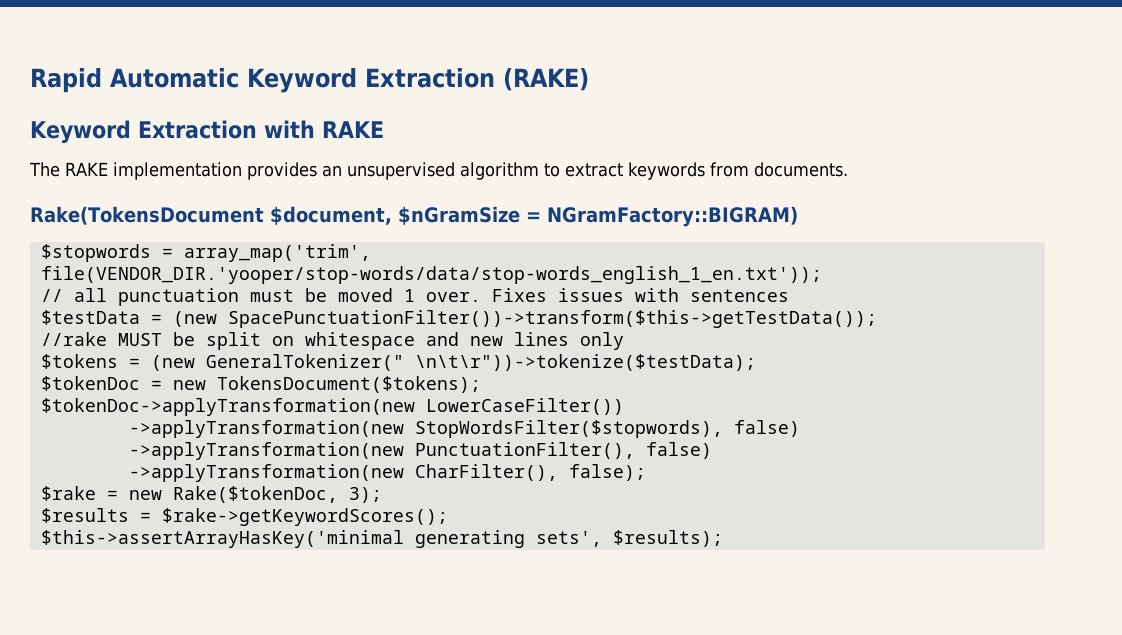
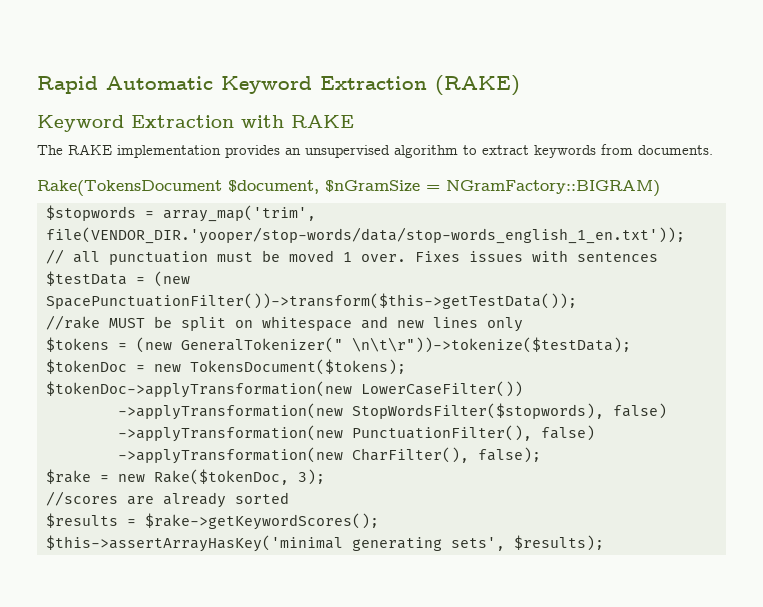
(382, 495) none -> [45,491,289,508] // //scores are already sorted

